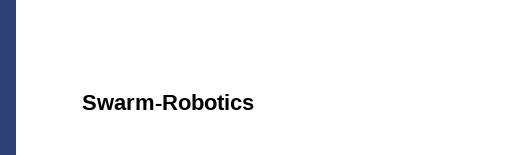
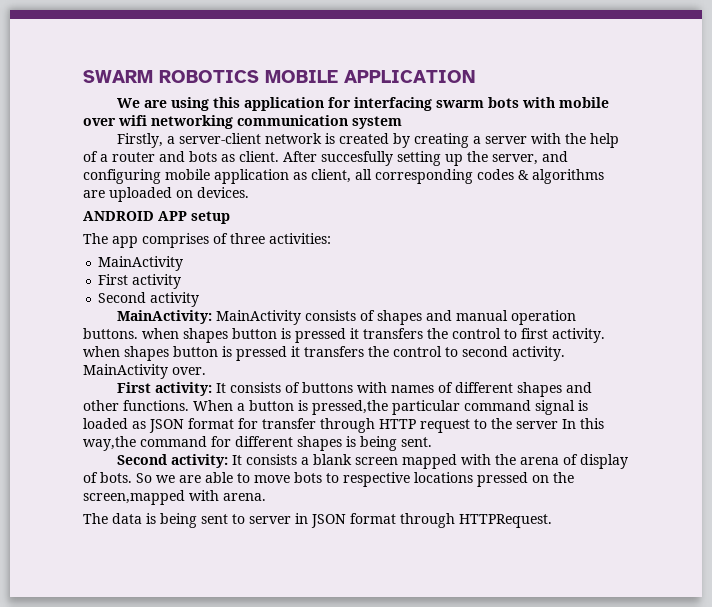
[82,94,254,110] Swarm-Robotics -> [83,70,475,83] [117,97,610,111] [83,115,402,129] [117,133,620,148] [83,151,568,166] [83,169,604,184] [83,187,249,202] [83,211,230,224] [83,233,331,248] [98,256,184,271] [98,274,182,289] [98,292,200,307] [117,310,577,325] [83,328,605,343] [83,346,565,361] [83,364,206,379] [117,382,593,397] [83,400,588,415] [83,418,604,433] [83,436,432,451] [117,454,629,469] [83,472,574,487] [83,490,266,505] [83,513,552,528] SWARM ROBOTICS MOBILE APPLICATION // We are using this application for interfacing swarm bots with mobile over wifi networking communication system // Firstly, a server-client network is created by creating a server with the help of a router and bots as client. After succesfully setting up the server, and configuring mobile application as client, all corresponding codes & algorithms are uploaded on devices. // ANDROID APP setup // The app comprises of three activities: // MainActivity // First activity // Second activity // MainActivity: MainActivity consists of shapes and manual operation buttons. when shapes button is pressed it transfers the control to first activity. when shapes button is pressed it transfers the control to second activity. MainActivity over. // First activity: It consists of buttons with names of different shapes and other functions. When a button is pressed,the particular command signal is loaded as JSON format for transfer through HTTP request to the server In this way,the command for different shapes is being sent. // Second activity: It consists a blank screen mapped with the arena of display of bots. So we are able to move bots to respective locations pressed on the screen,mapped with arena. // The data is being sent to server in JSON format through HTTPRequest.

